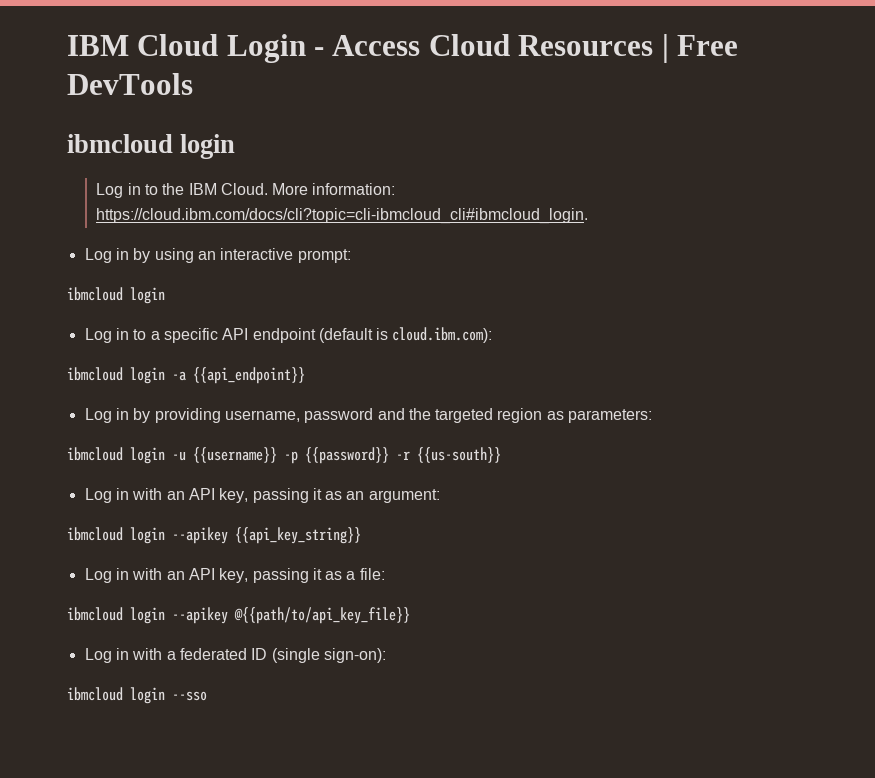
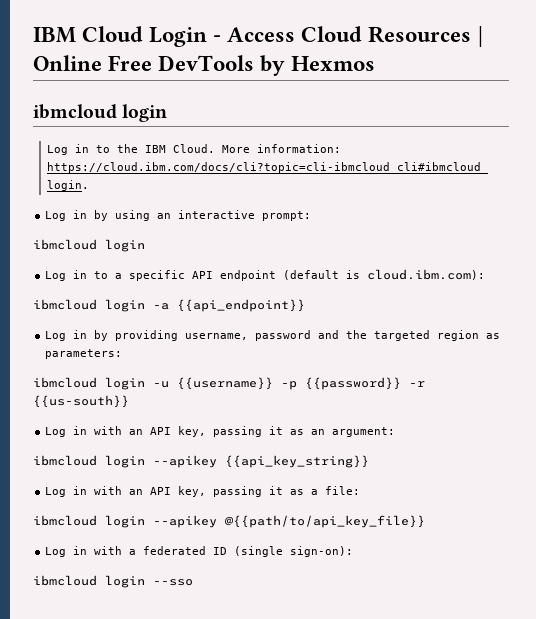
(669, 48) none -> [33,55,102,71] Online
(193, 84) none -> [260,55,376,76] by Hexmos

